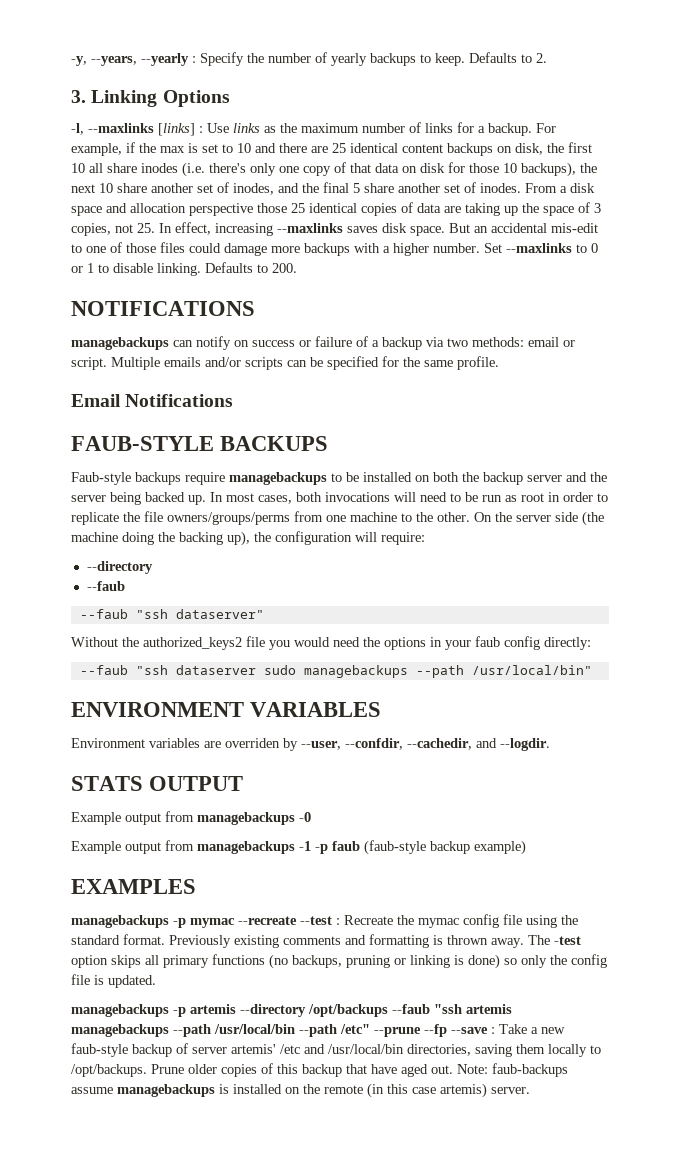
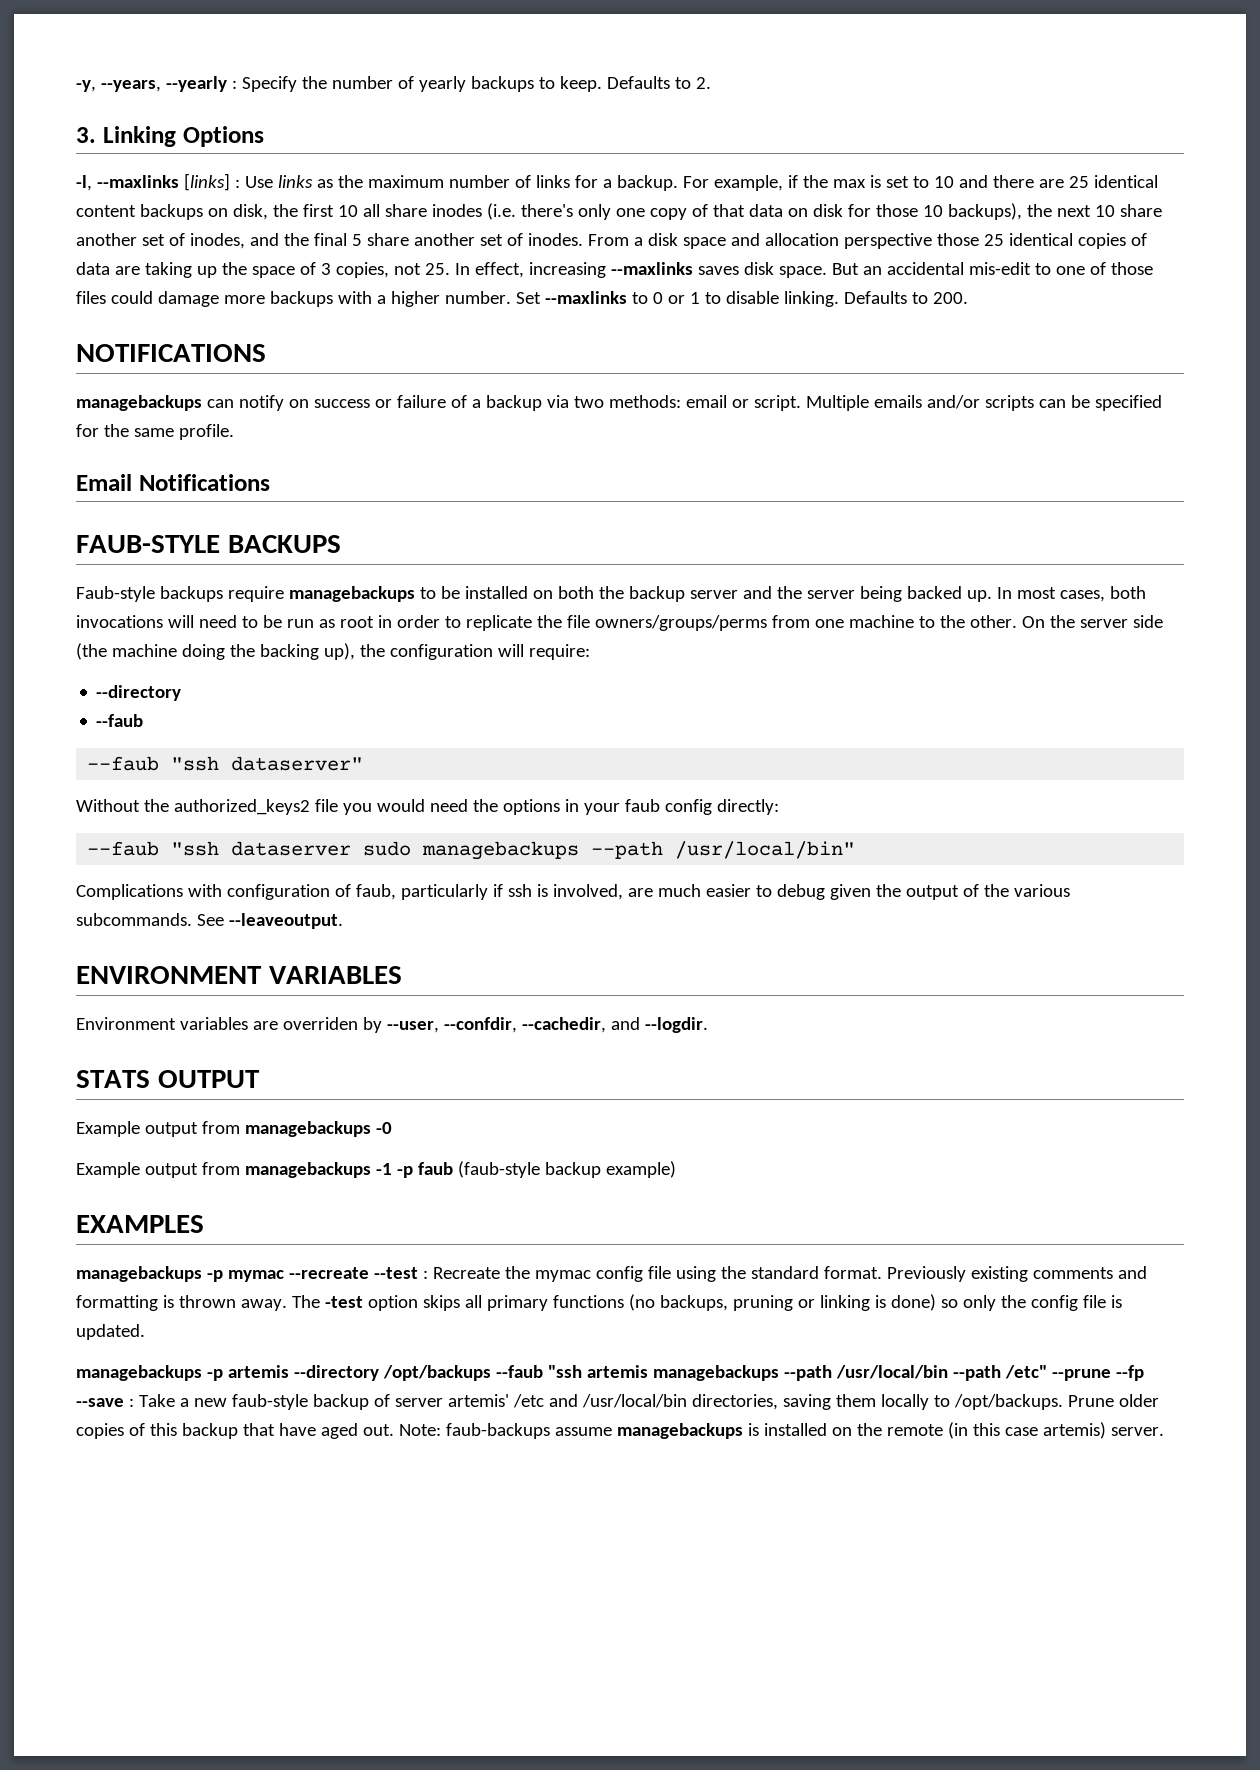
(592, 670) none -> [76,884,1070,900] [76,913,343,929] // Complications with configuration of faub, particularly if ssh is involved, are much easier to debug given the output of the various subcommands. See --leaveoutput.

